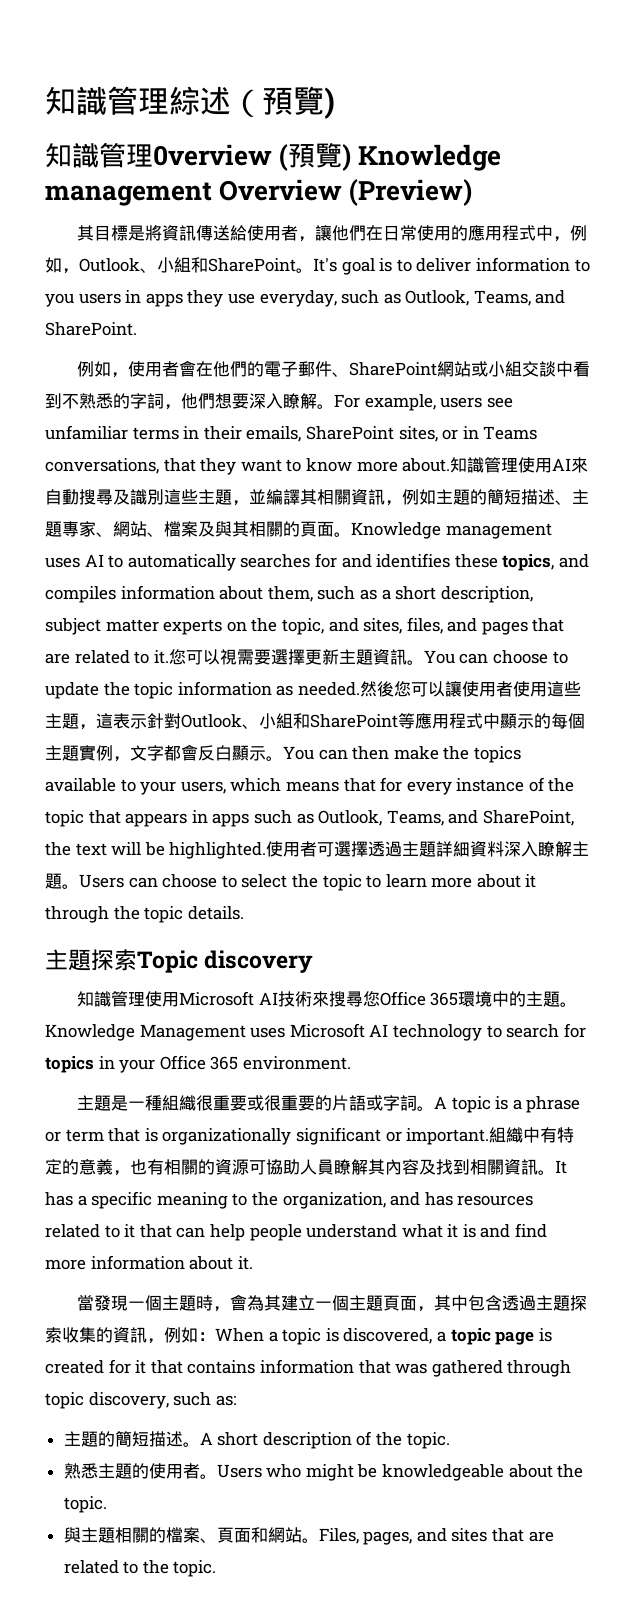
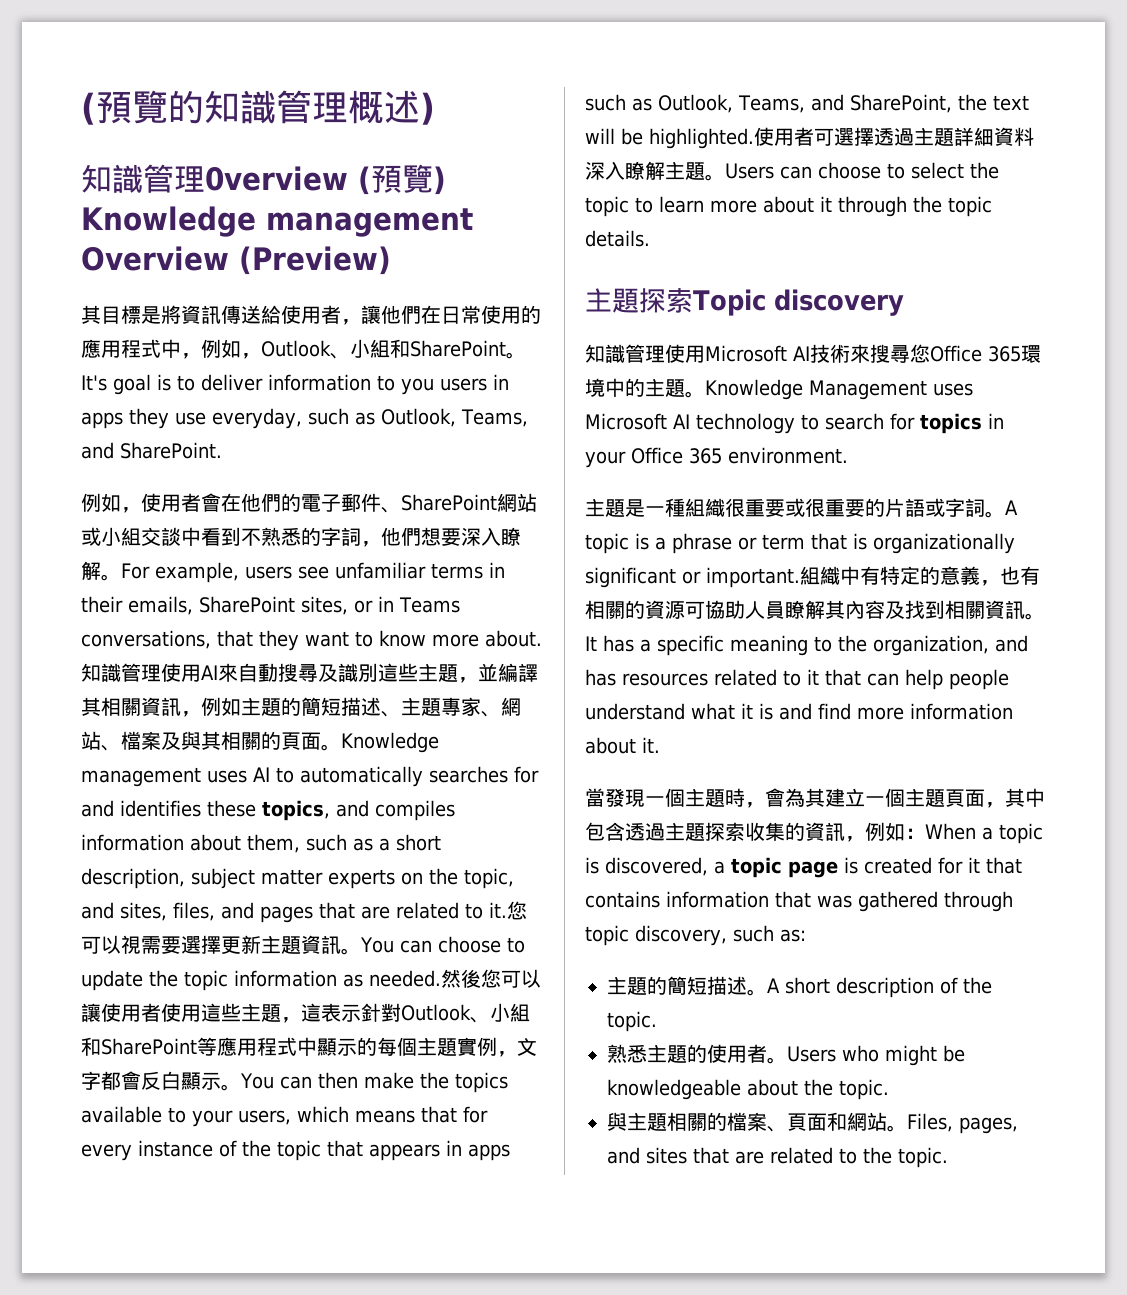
[45,86,324,117] 知識管理綜述（預覽 -> [81,90,420,125] (預覽的知識管理概述

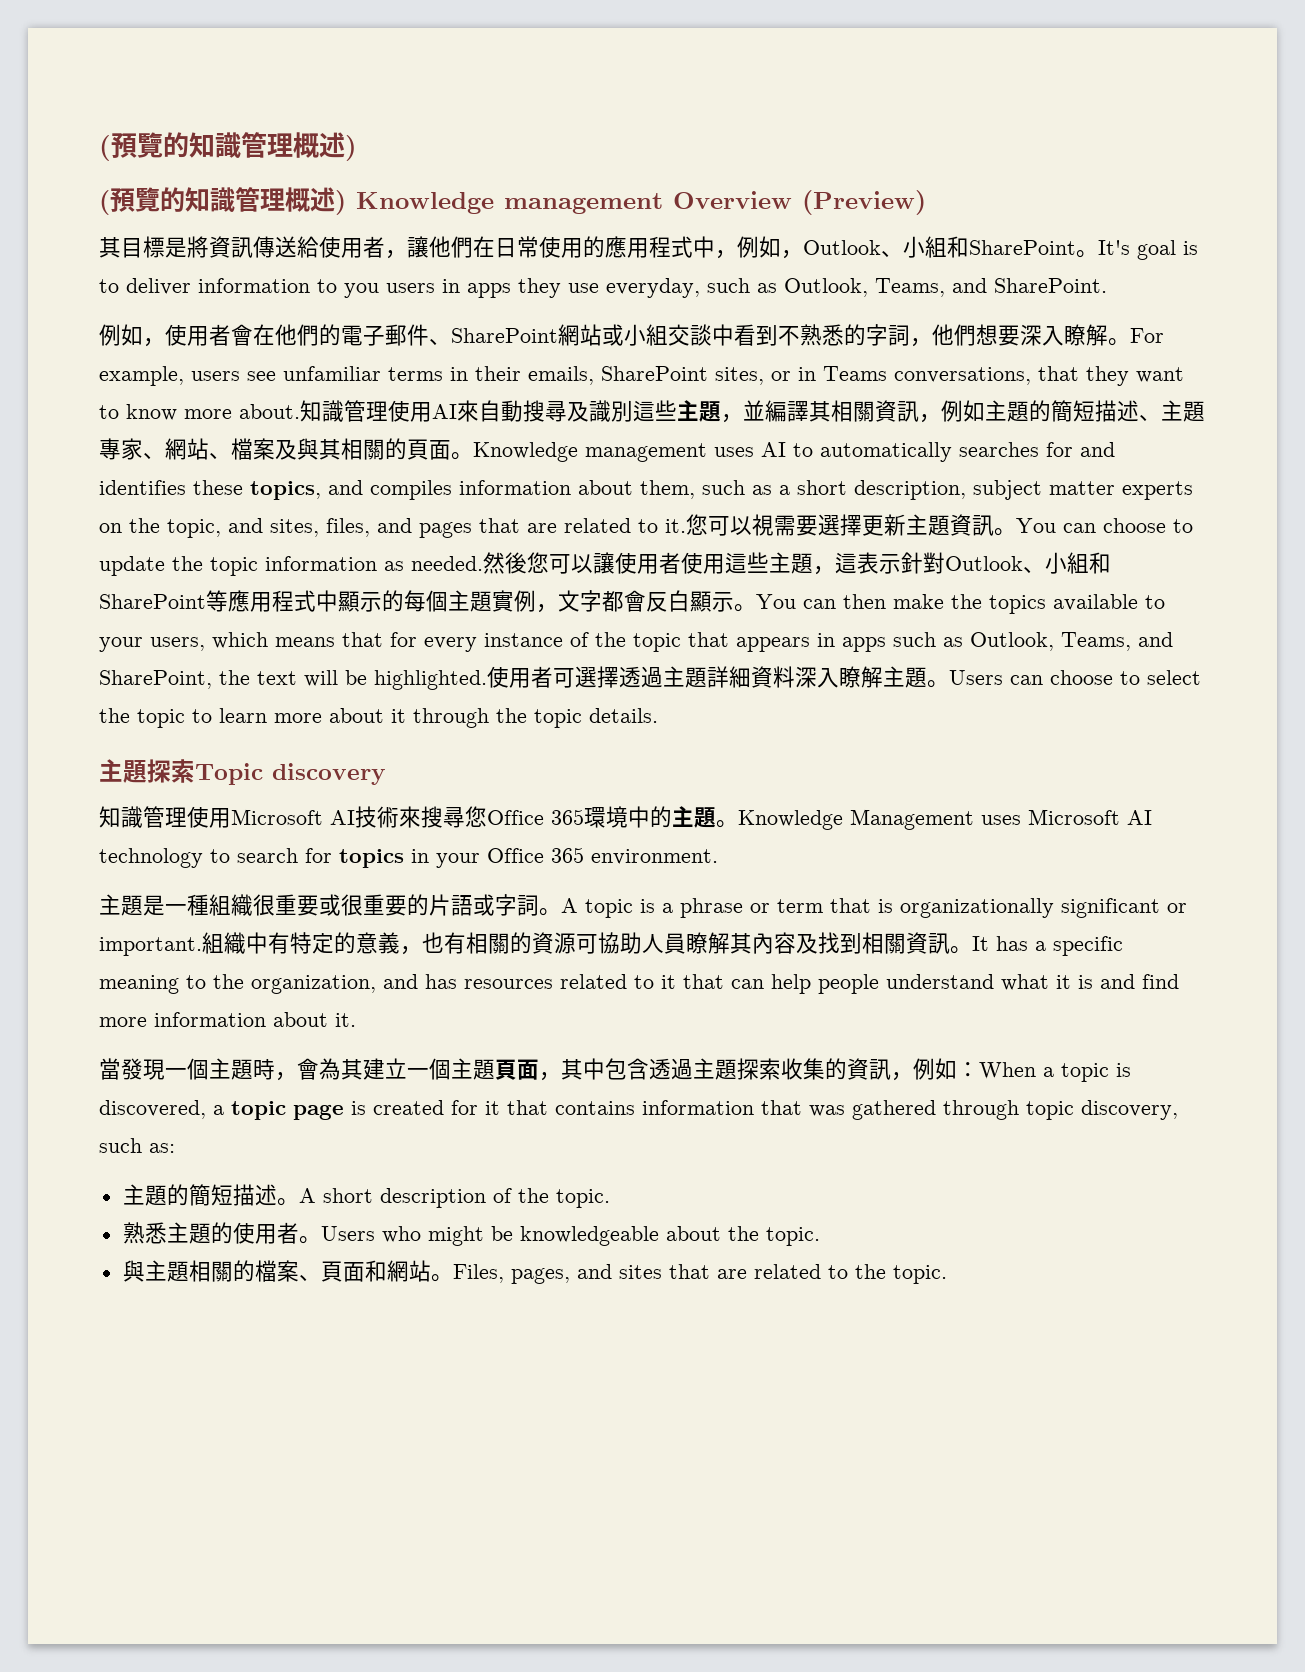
[81,164,433,195] 知識管理0verview (預覽 -> [99,187,335,215] (預覽的知識管理概述

